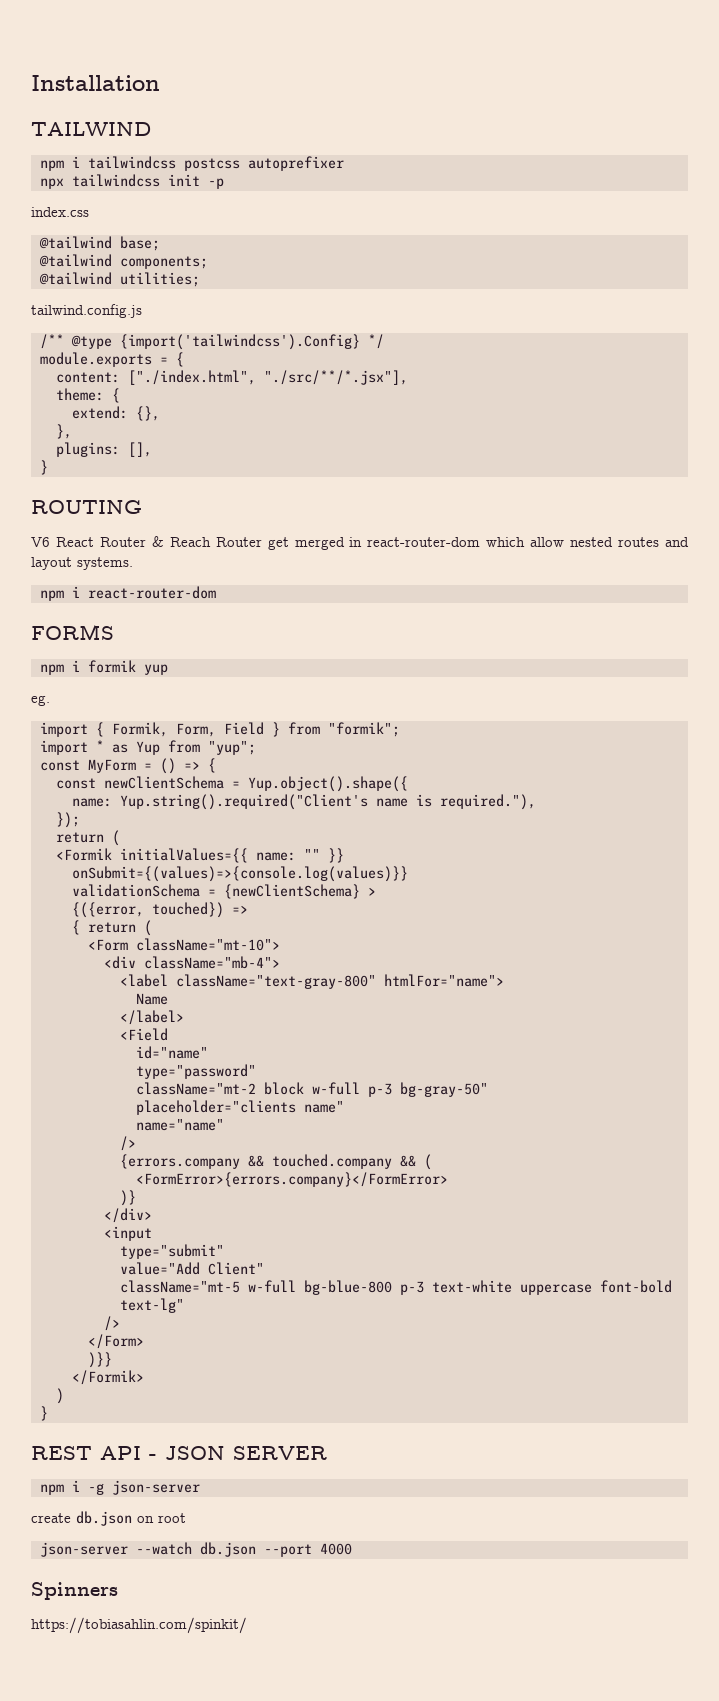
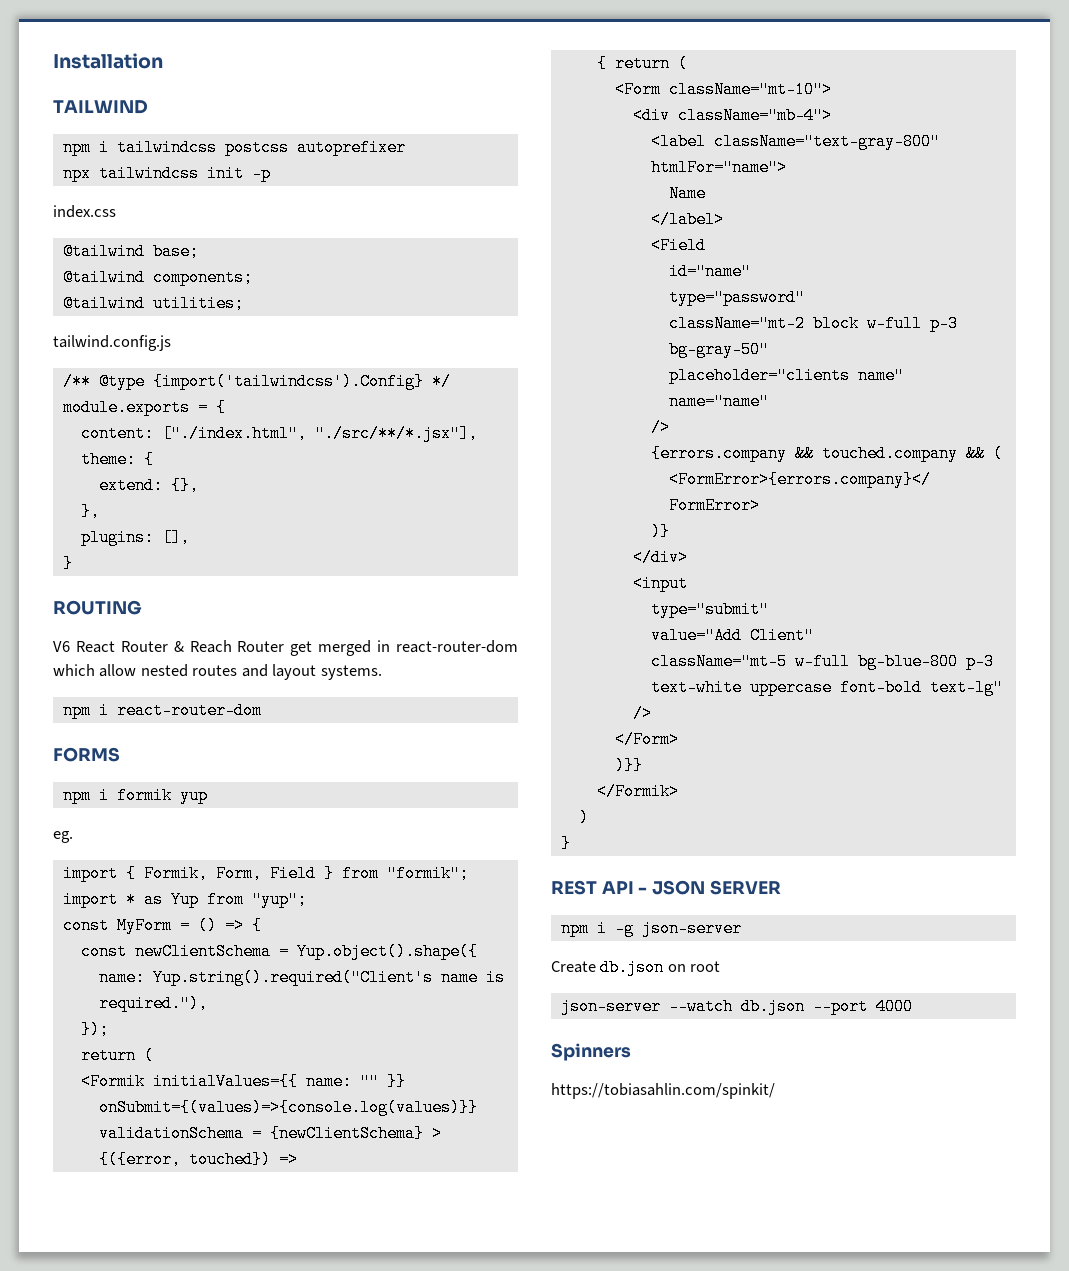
[31,1513,71,1523] create -> [551,961,596,973] Create

